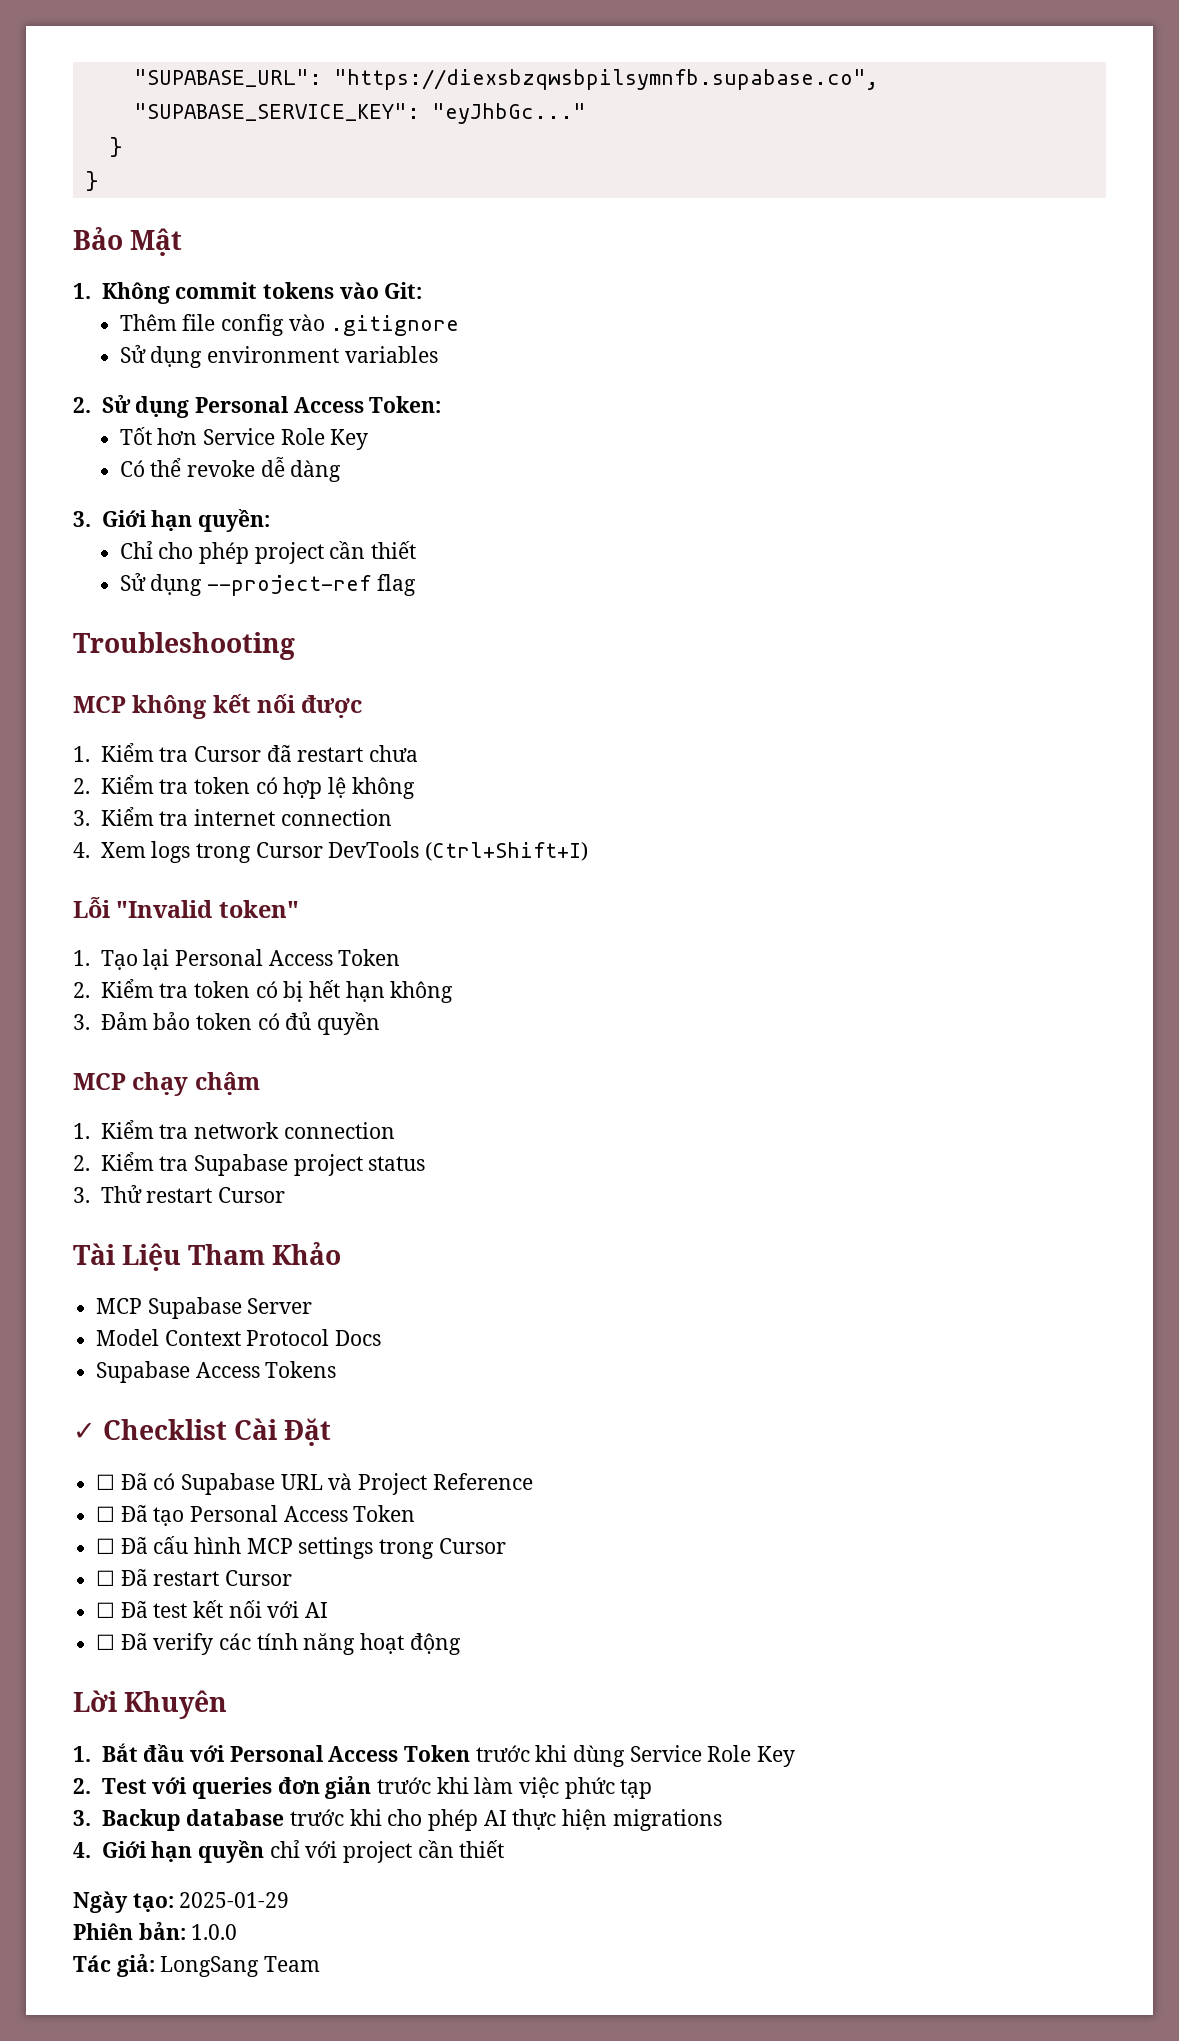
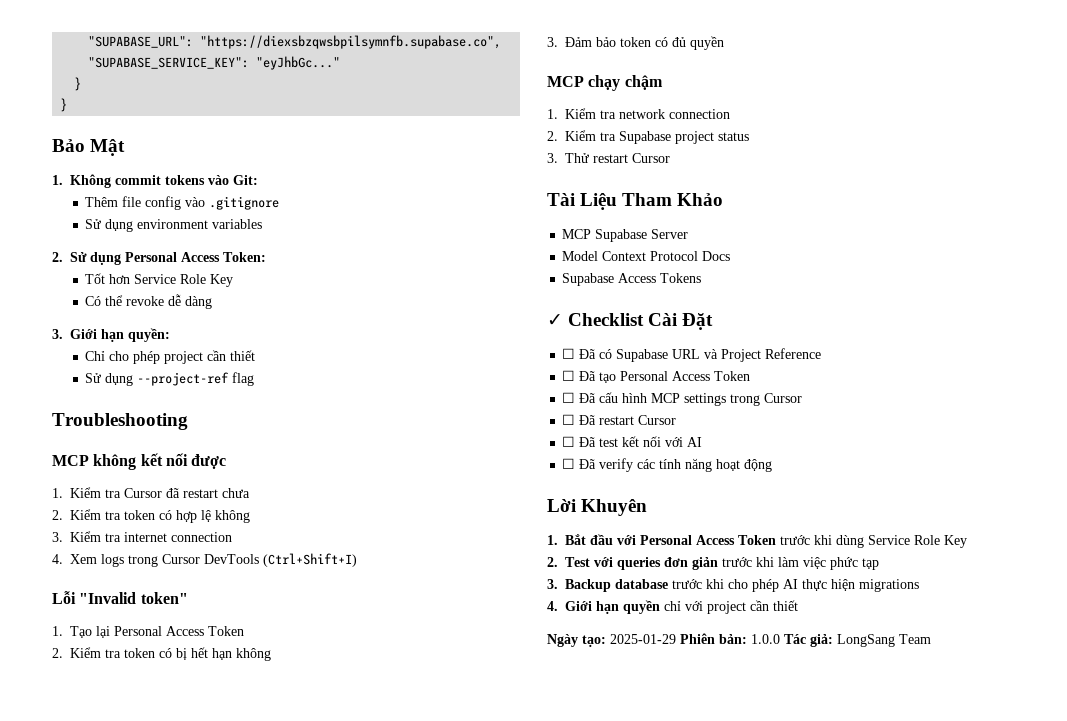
(290, 1900) // -> (676, 639) none
(238, 1932) // -> (780, 639) none

